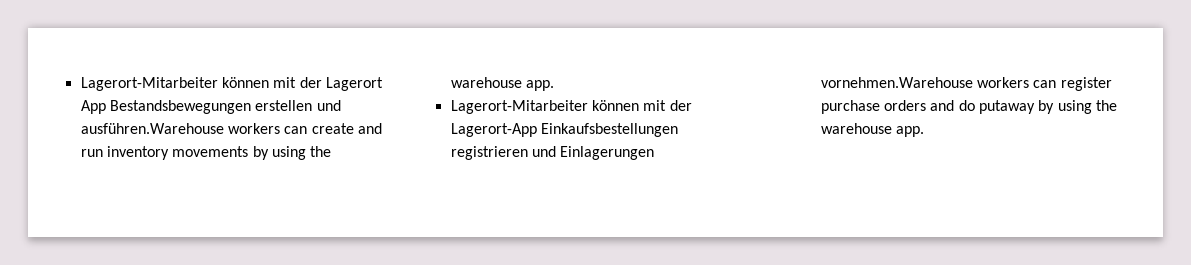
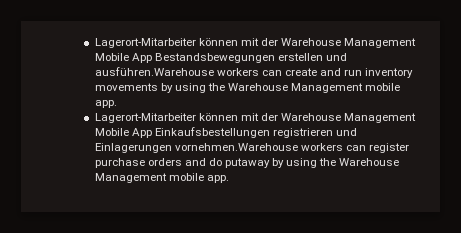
[80,77,383,91] Lagerort-Mitarbeiter können mit der Lagerort -> [94,38,417,48] [94,53,129,61] Lagerort-Mitarbeiter können mit der Warehouse Management Mobile
[450,77,522,88] warehouse -> [228,83,401,93] Warehouse Management mobile
[450,123,537,137] Lagerort-App -> [281,113,417,123] [94,128,152,138] Warehouse Management Mobile App
[820,123,892,134] warehouse -> [339,158,400,166] [94,173,204,183] Warehouse Management mobile

